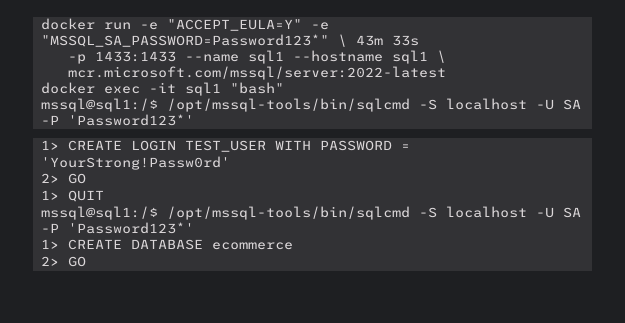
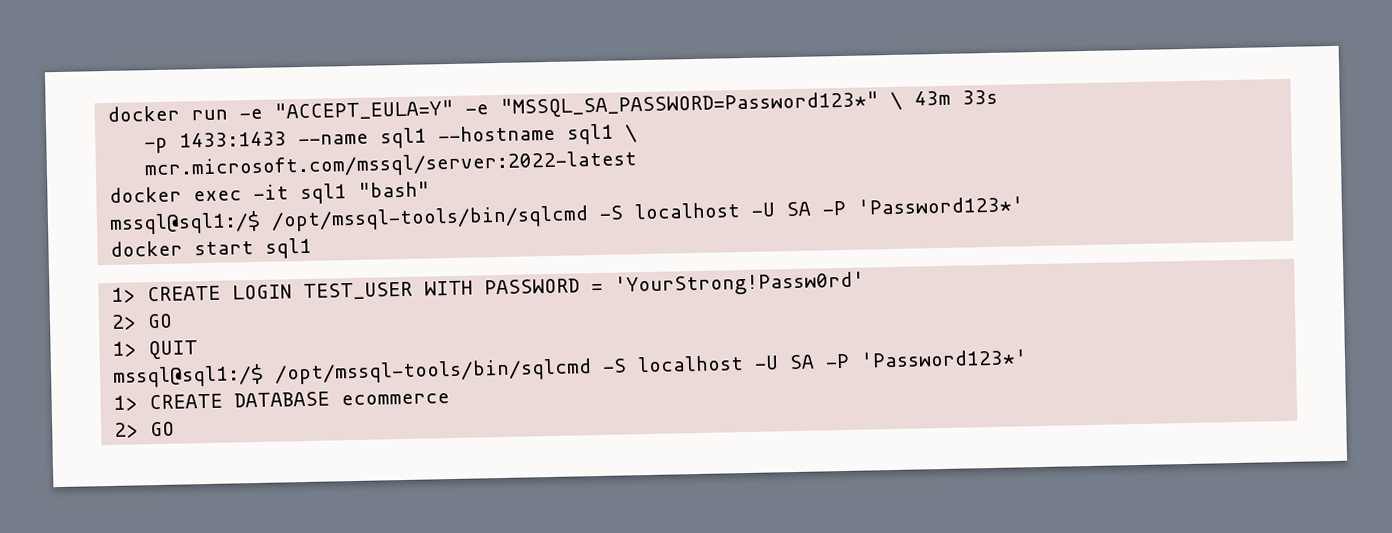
(194, 120) none -> [109,237,312,259] // docker start sql1

